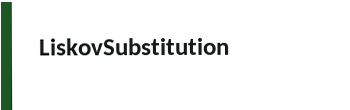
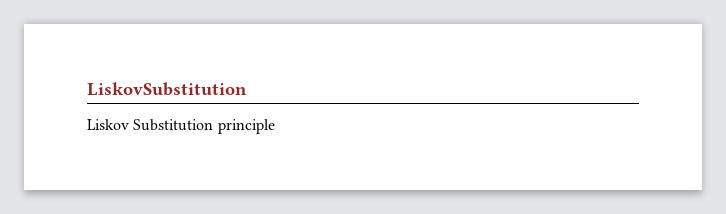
(229, 46) none -> [87,119,275,134] // Liskov Substitution principle

